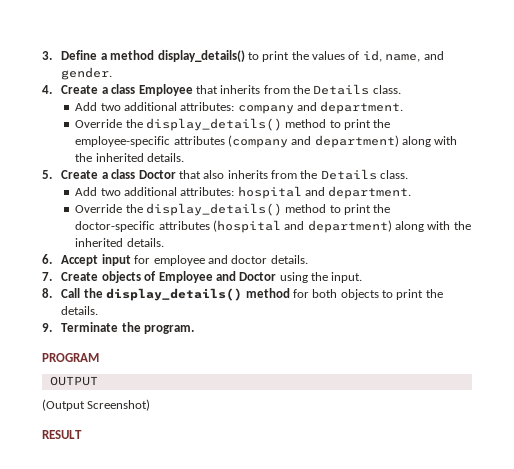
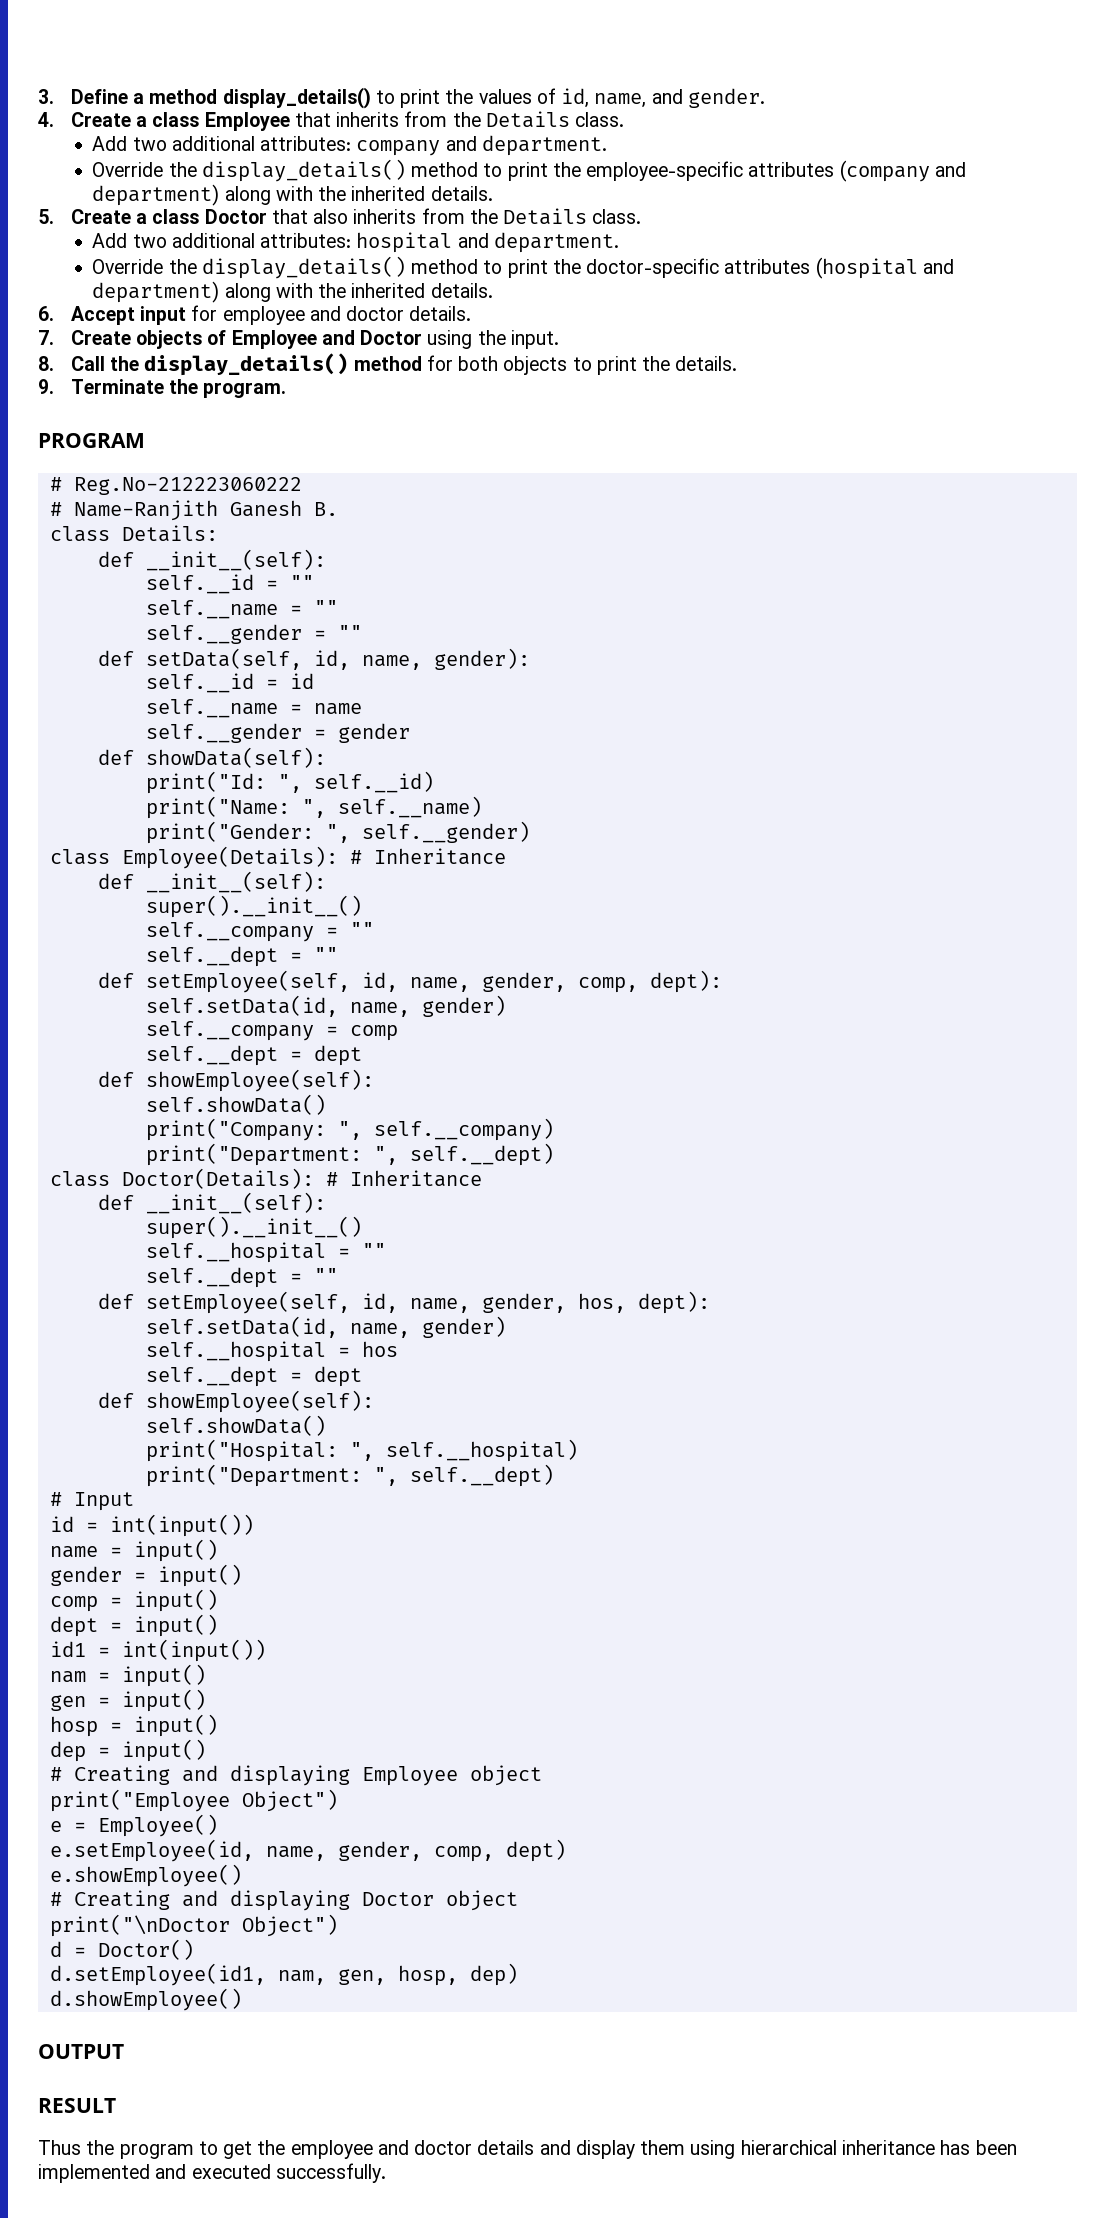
[49,376,98,386] [42,399,151,411] [42,430,82,439] OUTPUT // (Output Screenshot) // RESULT -> [49,477,302,495] [49,500,338,521] [49,525,218,542] [97,549,326,571] [145,574,314,594] [145,600,338,619] [145,624,362,644] [97,648,530,670] [145,673,314,693] [145,699,362,718] [145,723,410,743] [97,747,326,768] [145,771,434,794] [145,796,482,819] [145,821,530,844] [49,846,506,869] [97,871,326,893] [145,895,362,918] [145,922,374,942] [145,946,338,967] [97,970,722,993] [145,995,506,1017] [145,1021,398,1041] [145,1045,362,1066] [97,1069,374,1092] [145,1094,326,1115] [145,1118,554,1141] [145,1143,554,1166] [49,1168,482,1189] [97,1192,326,1214] [145,1216,362,1239] [145,1242,386,1263] [145,1267,338,1288] [97,1291,710,1314] [145,1316,506,1338] [145,1341,398,1362] [145,1366,362,1387] [97,1390,374,1413] [145,1415,326,1436] [145,1439,578,1462] [145,1464,554,1487] [49,1492,134,1511] [49,1514,254,1537] [49,1539,218,1562] [49,1564,242,1587] [49,1589,218,1612] [49,1614,218,1637] [49,1639,266,1662] [49,1664,206,1687] [49,1689,206,1712] [49,1714,218,1737] [49,1739,206,1762] [49,1765,542,1786] [49,1789,338,1812] [49,1814,218,1837] [49,1839,566,1862] [49,1864,242,1887] [49,1890,518,1911] [49,1914,338,1937] [49,1939,194,1960] [49,1963,518,1986] [49,1988,242,2011] [38,2044,124,2059] [38,2098,116,2113] [38,2140,1017,2159] [38,2163,386,2183] # Reg.No-212223060222 // # Name-Ranjith Ganesh B. // class Details: // def __init__(self): // self.__id = "" // self.__name = "" // self.__gender = "" // def setData(self, id, name, gender): // self.__id = id // self.__name = name // self.__gender = gender // def showData(self): // print("Id: ", self.__id) // print("Name: ", self.__name) // print("Gender: ", self.__gender) // class Employee(Details): # Inheritance // def __init__(self): // super().__init__() // self.__company = "" // self.__dept = "" // def setEmployee(self, id, name, gender, comp, dept): // self.setData(id, name, gender) // self.__company = comp // self.__dept = dept // def showEmployee(self): // self.showData() // print("Company: ", self.__company) // print("Department: ", self.__dept) // class Doctor(Details): # Inheritance // def __init__(self): // super().__init__() // self.__hospital = "" // self.__dept = "" // def setEmployee(self, id, name, gender, hos, dept): // self.setData(id, name, gender) // self.__hospital = hos // self.__dept = dept // def showEmployee(self): // self.showData() // print("Hospital: ", self.__hospital) // print("Department: ", self.__dept) // # Input // id = int(input()) // name = input() // gender = input() // comp = input() // dept = input() // id1 = int(input()) // nam = input() // gen = input() // hosp = input() // dep = input() // # Creating and displaying Employee object // print("Employee Object") // e = Employee() // e.setEmployee(id, name, gender, comp, dept) // e.showEmployee() // # Creating and displaying Doctor object // print("\nDoctor Object") // d = Doctor() // d.setEmployee(id1, nam, gen, hosp, dep) // d.showEmployee() // OUTPUT // RESULT // Thus the program to get the employee and doctor details and display them using hierarchical inheritance has been implemented and executed successfully.

